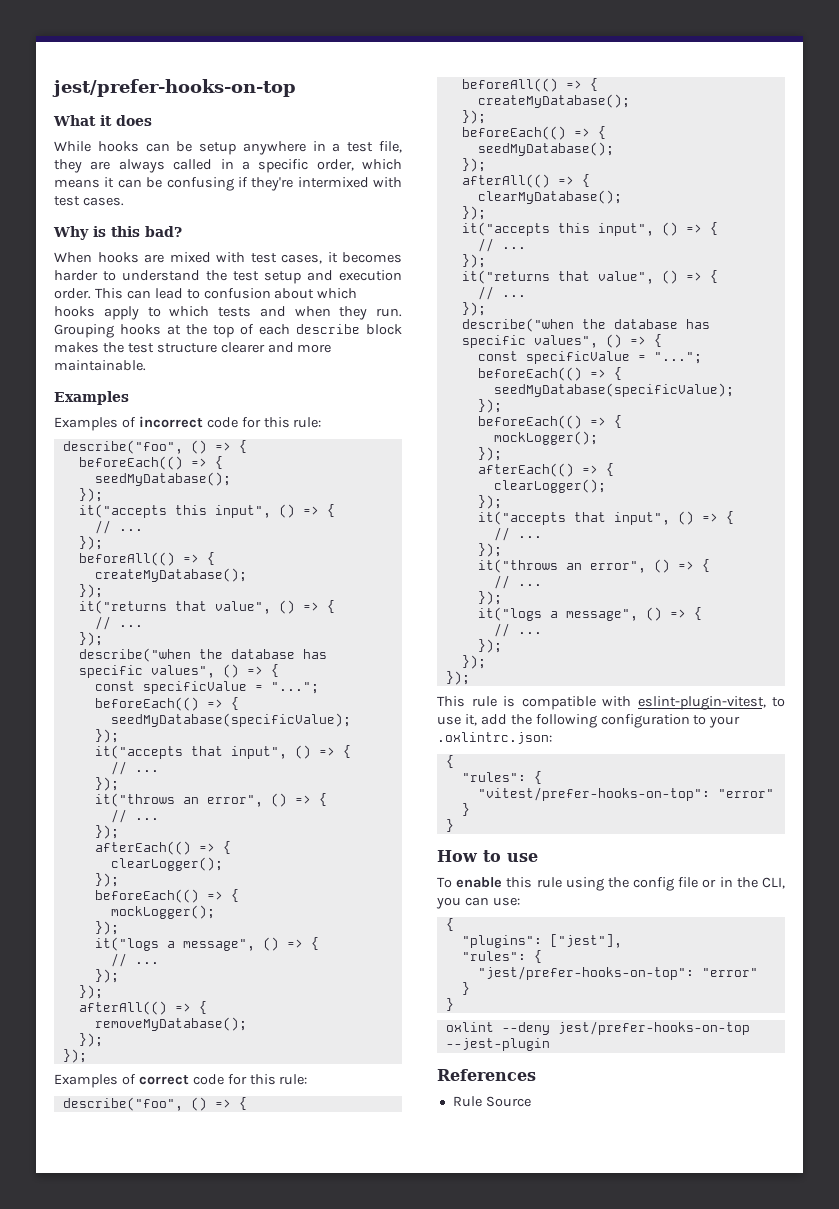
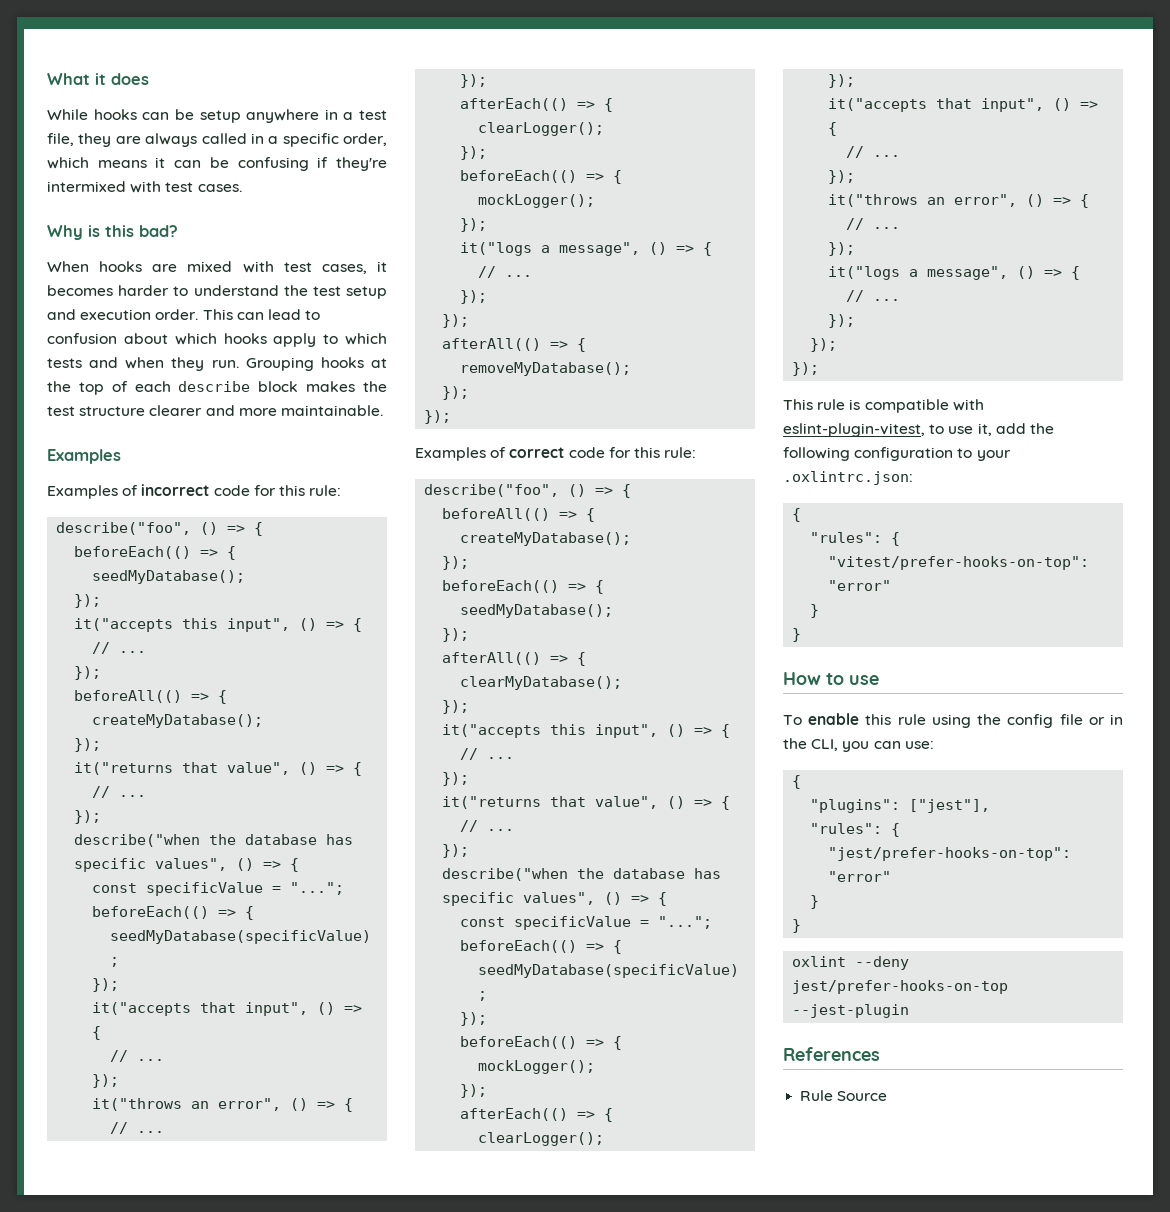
[52,79,296,97] jest/prefer-hooks-on-top // -> (47, 79) none

